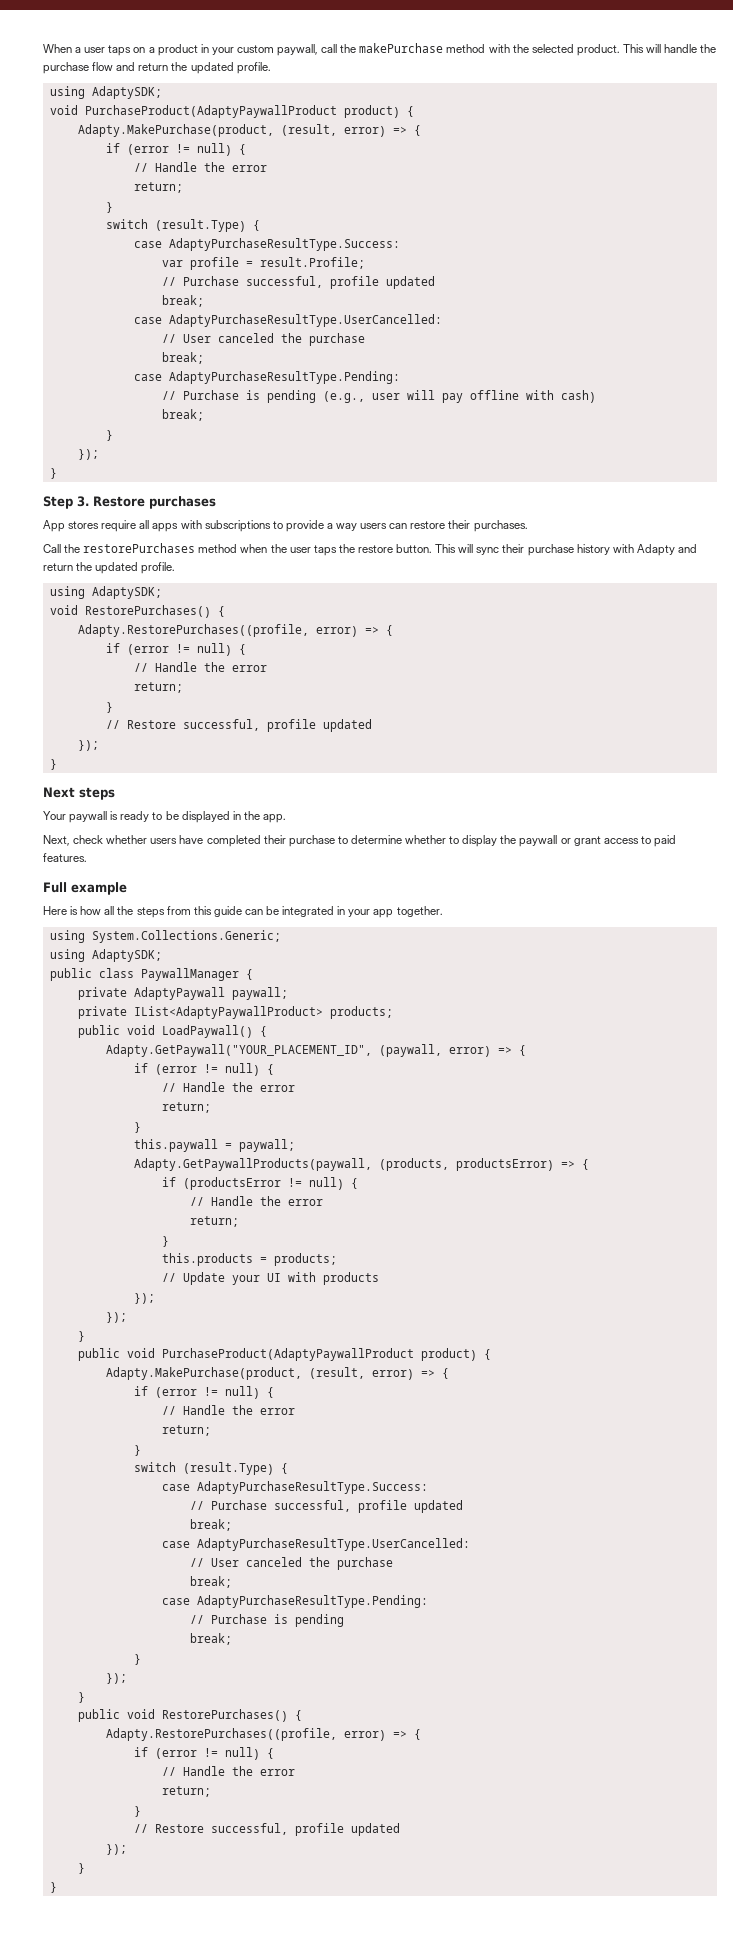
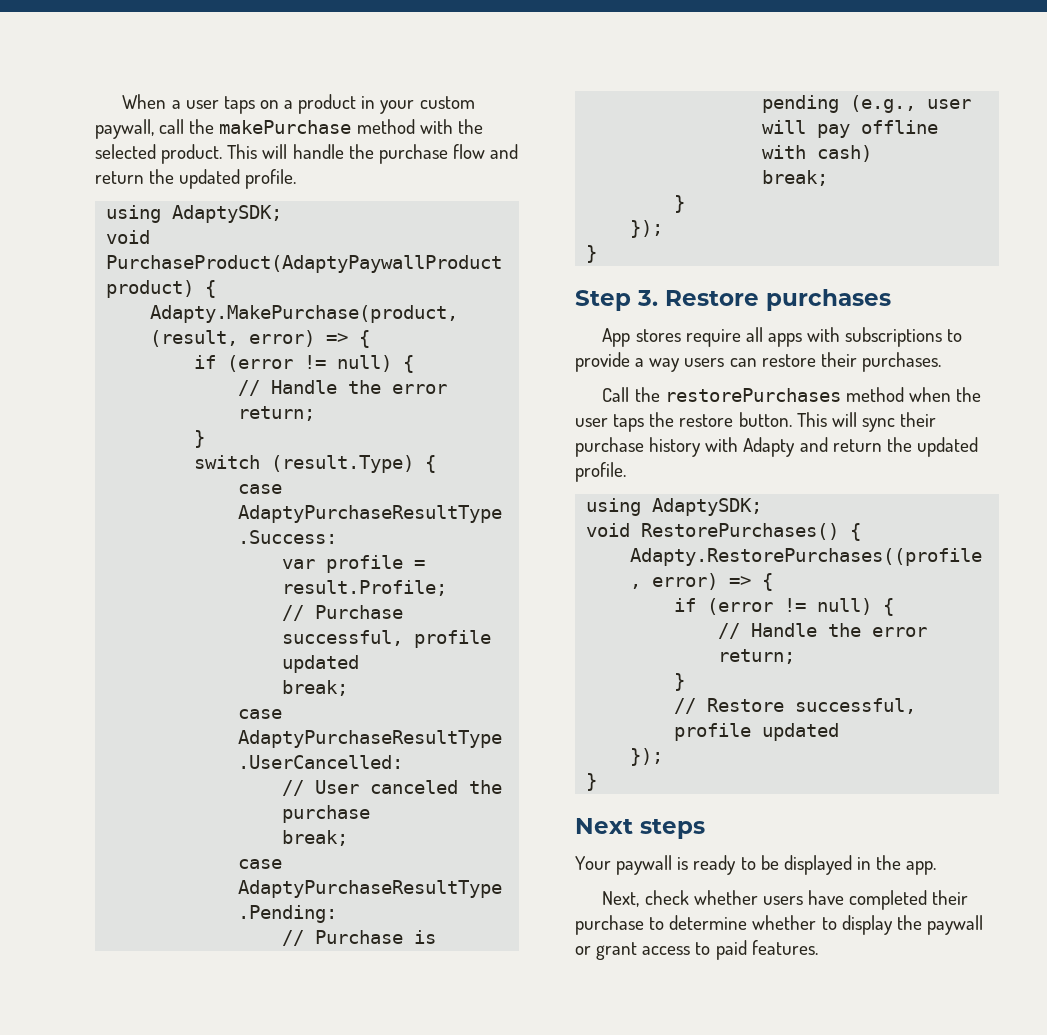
[43,882,127,895] [43,906,443,918] [49,930,281,943] [49,949,162,962] [49,968,253,981] [77,987,288,1000] [77,1006,393,1019] [77,1025,267,1038] [105,1044,526,1057] [133,1063,274,1076] [161,1082,295,1092] [161,1102,211,1113] [133,1122,141,1133] [133,1139,295,1152] [133,1158,589,1171] [161,1177,358,1190] [189,1196,323,1206] [189,1216,239,1227] [161,1236,169,1247] [161,1253,337,1266] [161,1272,379,1285] [133,1293,155,1304] [105,1312,127,1323] [77,1331,85,1342] [77,1348,491,1361] [105,1367,449,1380] [133,1386,274,1399] [161,1405,295,1415] [161,1425,211,1436] [133,1445,141,1456] [133,1462,288,1475] [161,1481,428,1494] [189,1500,463,1513] [189,1519,232,1531] [161,1538,470,1551] [189,1557,393,1570] [189,1576,232,1588] [161,1595,428,1608] [189,1614,344,1627] [189,1633,232,1645] [133,1654,141,1665] [105,1673,127,1684] [77,1692,85,1703] [77,1709,302,1722] [105,1728,421,1741] [133,1747,274,1760] [161,1766,295,1776] [161,1786,211,1797] [133,1806,141,1817] [133,1823,400,1836] [105,1844,127,1855] [77,1863,85,1874] [49,1882,57,1893] // Full example // Here is how all the steps from this guide can be integrated in your app together. // using System.Collections.Generic; // using AdaptySDK; // public class PaywallManager { // private AdaptyPaywall paywall; // private IList<AdaptyPaywallProduct> products; // public void LoadPaywall() { // Adapty.GetPaywall("YOUR_PLACEMENT_ID", (paywall, error) => { // if (error != null) { // // Handle the error // return; // } // this.paywall = paywall; // Adapty.GetPaywallProducts(paywall, (products, productsError) => { // if (productsError != null) { // // Handle the error // return; // } // this.products = products; // // Update your UI with products // }); // }); // } // public void PurchaseProduct(AdaptyPaywallProduct product) { // Adapty.MakePurchase(product, (result, error) => { // if (error != null) { // // Handle the error // return; // } // switch (result.Type) { // case AdaptyPurchaseResultType.Success: // // Purchase successful, profile updated // break; // case AdaptyPurchaseResultType.UserCancelled: // // User canceled the purchase // break; // case AdaptyPurchaseResultType.Pending: // // Purchase is pending // break; // } // }); // } // public void RestorePurchases() { // Adapty.RestorePurchases((profile, error) => { // if (error != null) { // // Handle the error // return; // } // // Restore successful, profile updated // }); // } // } -> (818, 947) none

